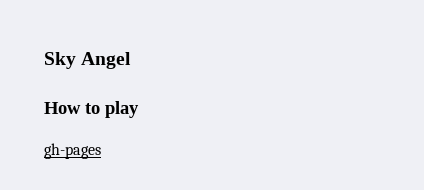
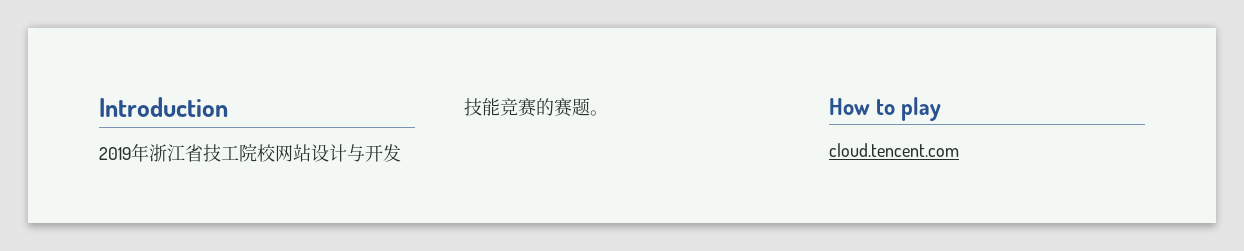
[44,52,132,69] Sky Angel -> [99,97,228,117] [99,143,401,162] [464,98,608,117] Introduction // 2019年浙江省技工院校网站设计与开发技能竞赛的赛题。
[44,143,101,159] gh-pages -> [829,143,959,157] cloud.tencent.com

